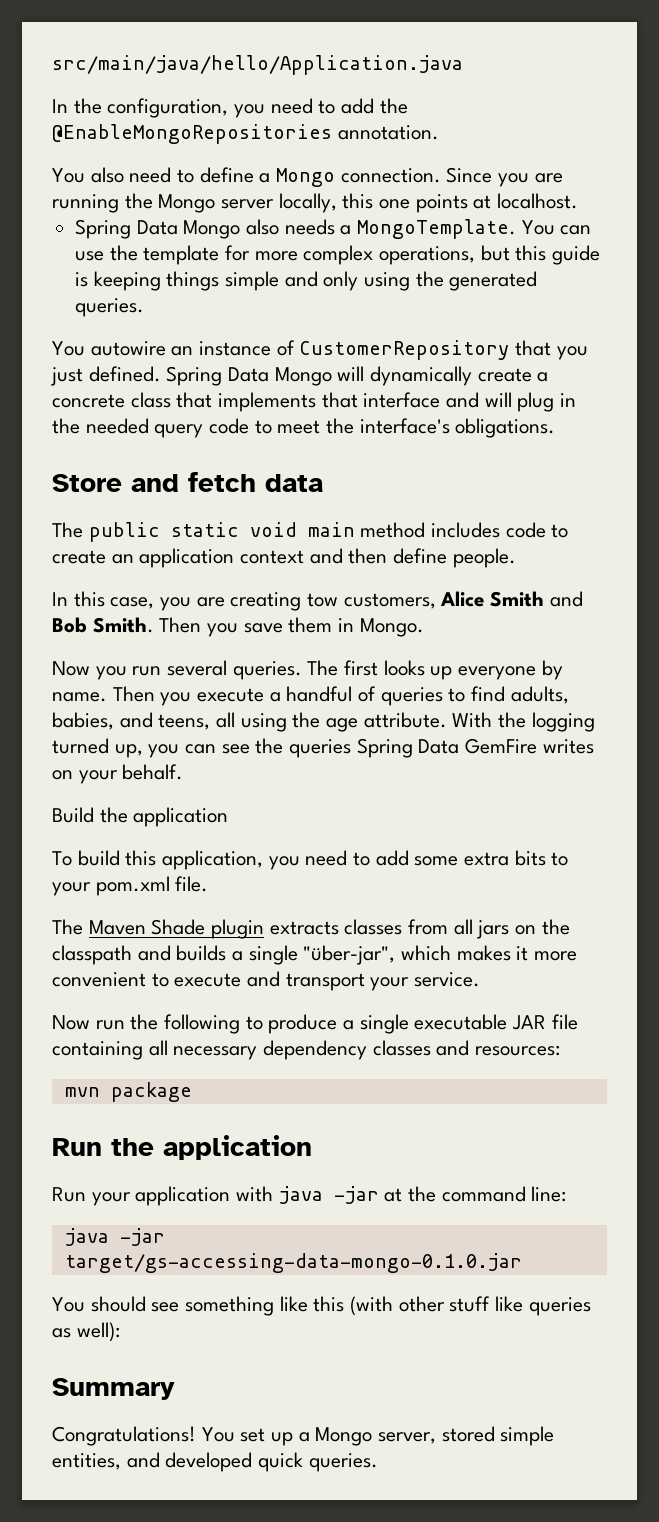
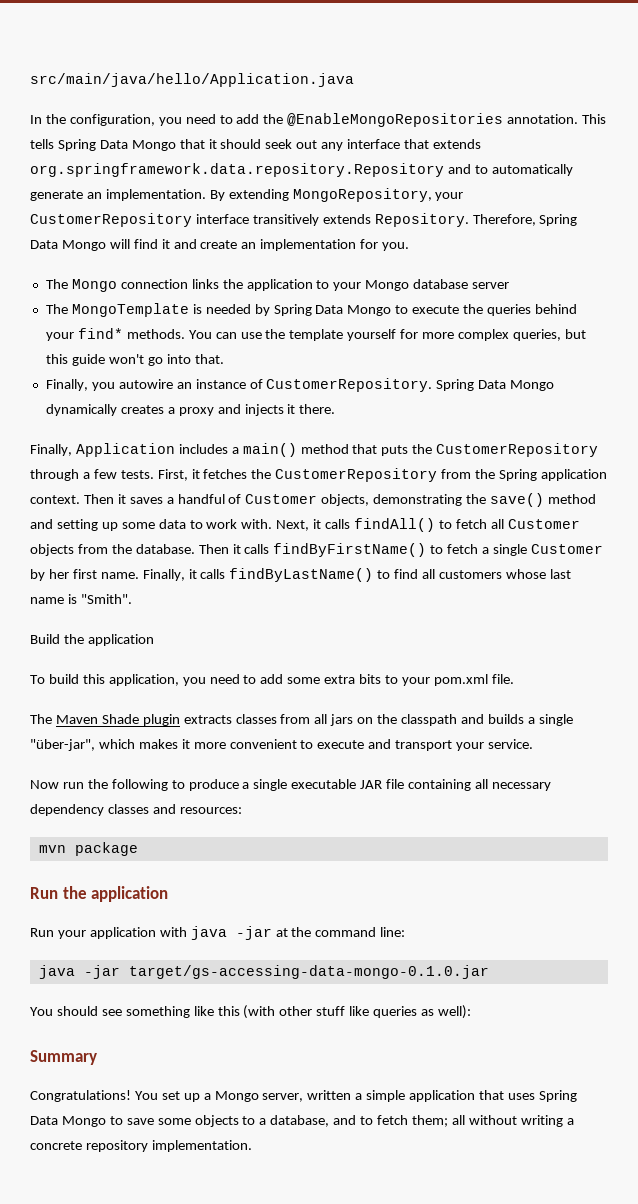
[52,167,563,187] [52,193,579,213] [75,219,517,239] // You also need to define a Mongo connection. Since you are running the Mongo server locally, this one points at localhost. // Spring Data Mongo also needs a MongoTemplate. -> [582,114,607,124] [30,139,481,151] [30,163,573,177] [30,188,464,202] [30,213,578,227] [30,239,410,251] [45,279,510,292] [45,303,577,317] [45,328,185,341] This tells Spring Data Mongo that it should seek out any interface that extends org.springframework.data.repository.Repository and to automatically generate an implementation. By extending MongoRepository, your CustomerRepository interface transitively extends Repository. Therefore, Spring Data Mongo will find it and create an implementation for you. // The Mongo connection links the application to your Mongo database server // The MongoTemplate is needed by Spring Data Mongo to execute the queries behind your find* methods.
(220, 255) none -> [347,329,397,341] yourself
[379,246,476,265] operations, -> [512,329,561,341] queries,
[75,271,538,291] [75,298,145,317] [52,340,588,360] [50,366,549,386] [52,392,577,412] [52,418,556,438] [52,472,323,492] [52,522,569,542] [52,548,516,568] [52,591,583,611] [52,617,424,637] [52,660,563,680] [52,686,569,706] [52,712,595,732] [52,738,594,758] [52,764,184,784] is keeping things simple and only using the generated queries. // You autowire an instance of CustomerRepository that you just defined. Spring Data Mongo will dynamically create a concrete class that implements that interface and will plug in the needed query code to meet the interface's obligations. // Store and fetch data // The public static void main method includes code to create an application context and then define people. // In this case, you are creating tow customers, Alice Smith and Bob Smith. Then you save them in Mongo. // Now you run several queries. The first looks up everyone by name. Then you execute a handful of queries to find adults, babies, and teens, all using the age attribute. With the logging turned up, you can see the queries Spring Data GemFire writes on your behalf. -> [108,354,224,366] [45,378,555,392] [45,404,336,416] [30,443,599,457] [30,468,607,482] [30,493,596,507] [30,518,580,532] [30,543,603,557] [30,568,571,582] [30,594,132,604] won't go into that. // Finally, you autowire an instance of CustomerRepository. Spring Data Mongo dynamically creates a proxy and injects it there. // Finally, Application includes a main() method that puts the CustomerRepository through a few tests. First, it fetches the CustomerRepository from the Spring application context. Then it saves a handful of Customer objects, demonstrating the save() method and setting up some data to work with. Next, it calls findAll() to fetch all Customer objects from the database. Then it calls findByFirstName() to fetch a single Customer by her first name. Finally, it calls findByLastName() to find all customers whose last name is "Smith".
[441,1426,555,1446] [52,1452,378,1472] stored simple entities, and developed quick queries. -> [307,1090,577,1102] [30,1115,574,1127] [30,1140,252,1152] written a simple application that uses Spring Data Mongo to save some objects to a database, and to fetch them; all without writing a concrete repository implementation.

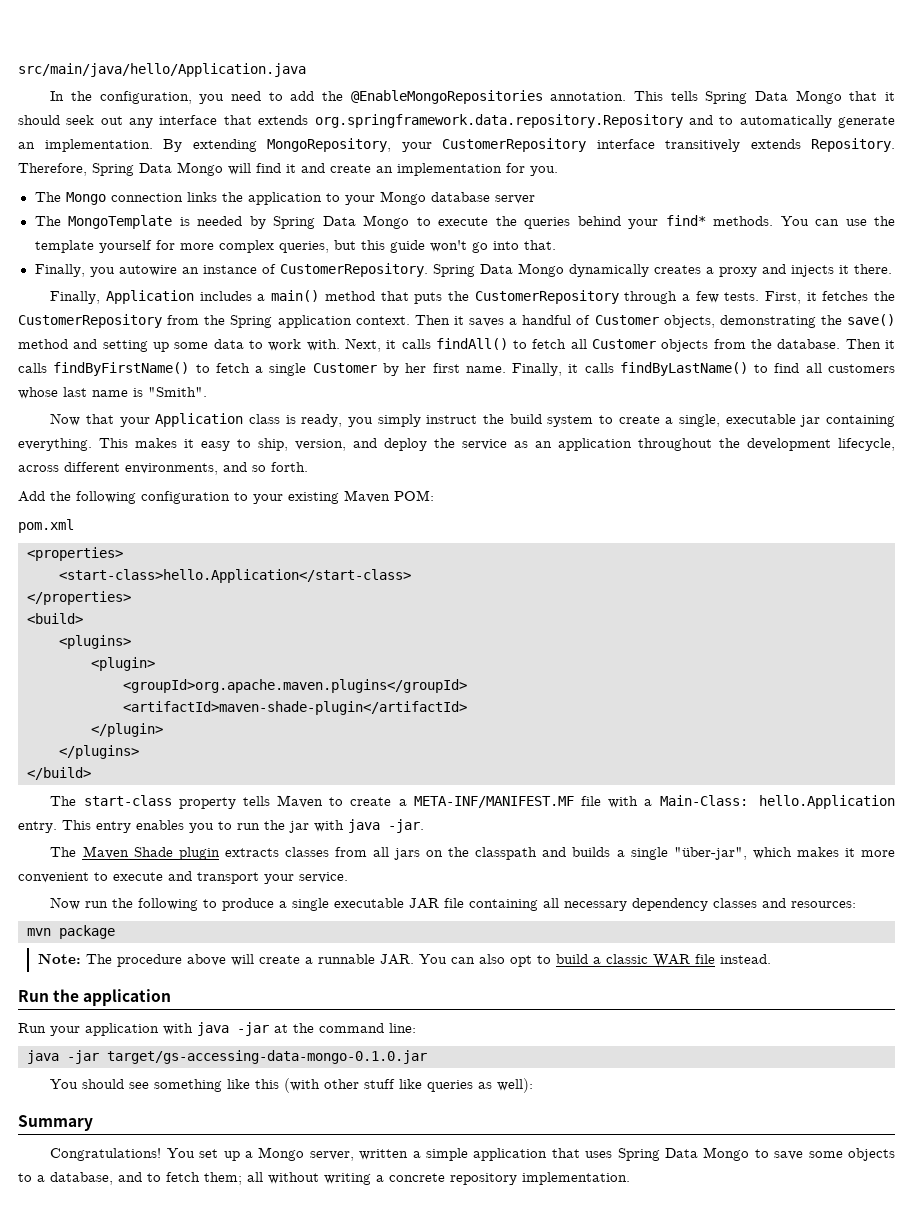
[30,634,154,646] [30,674,514,686] Build the application // To build this application, you need to add some extra bits to your pom.xml file. -> [50,413,895,427] [18,438,895,451] [18,462,308,475] [18,490,434,504] [18,519,74,533] [27,547,123,561] [59,569,411,583] [27,591,131,605] [27,613,83,624] [59,635,131,649] [91,657,155,671] [123,679,467,693] [123,701,467,715] [91,723,163,737] [59,745,139,759] [27,767,91,780] [50,795,896,809] [18,819,424,833] Now that your Application class is ready, you simply instruct the build system to create a single, executable jar containing everything. This makes it easy to ship, version, and deploy the service as an application throughout the development lifecycle, across different environments, and so forth. // Add the following configuration to your existing Maven POM: // pom.xml // <properties> // <start-class>hello.Application</start-class> // </properties> // <build> // <plugins> // <plugin> // <groupId>org.apache.maven.plugins</groupId> // <artifactId>maven-shade-plugin</artifactId> // </plugin> // </plugins> // </build> // The start-class property tells Maven to create a META-INF/MANIFEST.MF file with a Main-Class: hello.Application entry. This entry enables you to run the jar with java -jar.
(138, 849) none -> [37,953,771,967] // Note: The procedure above will create a runnable JAR. You can also opt to build a classic WAR file instead.

